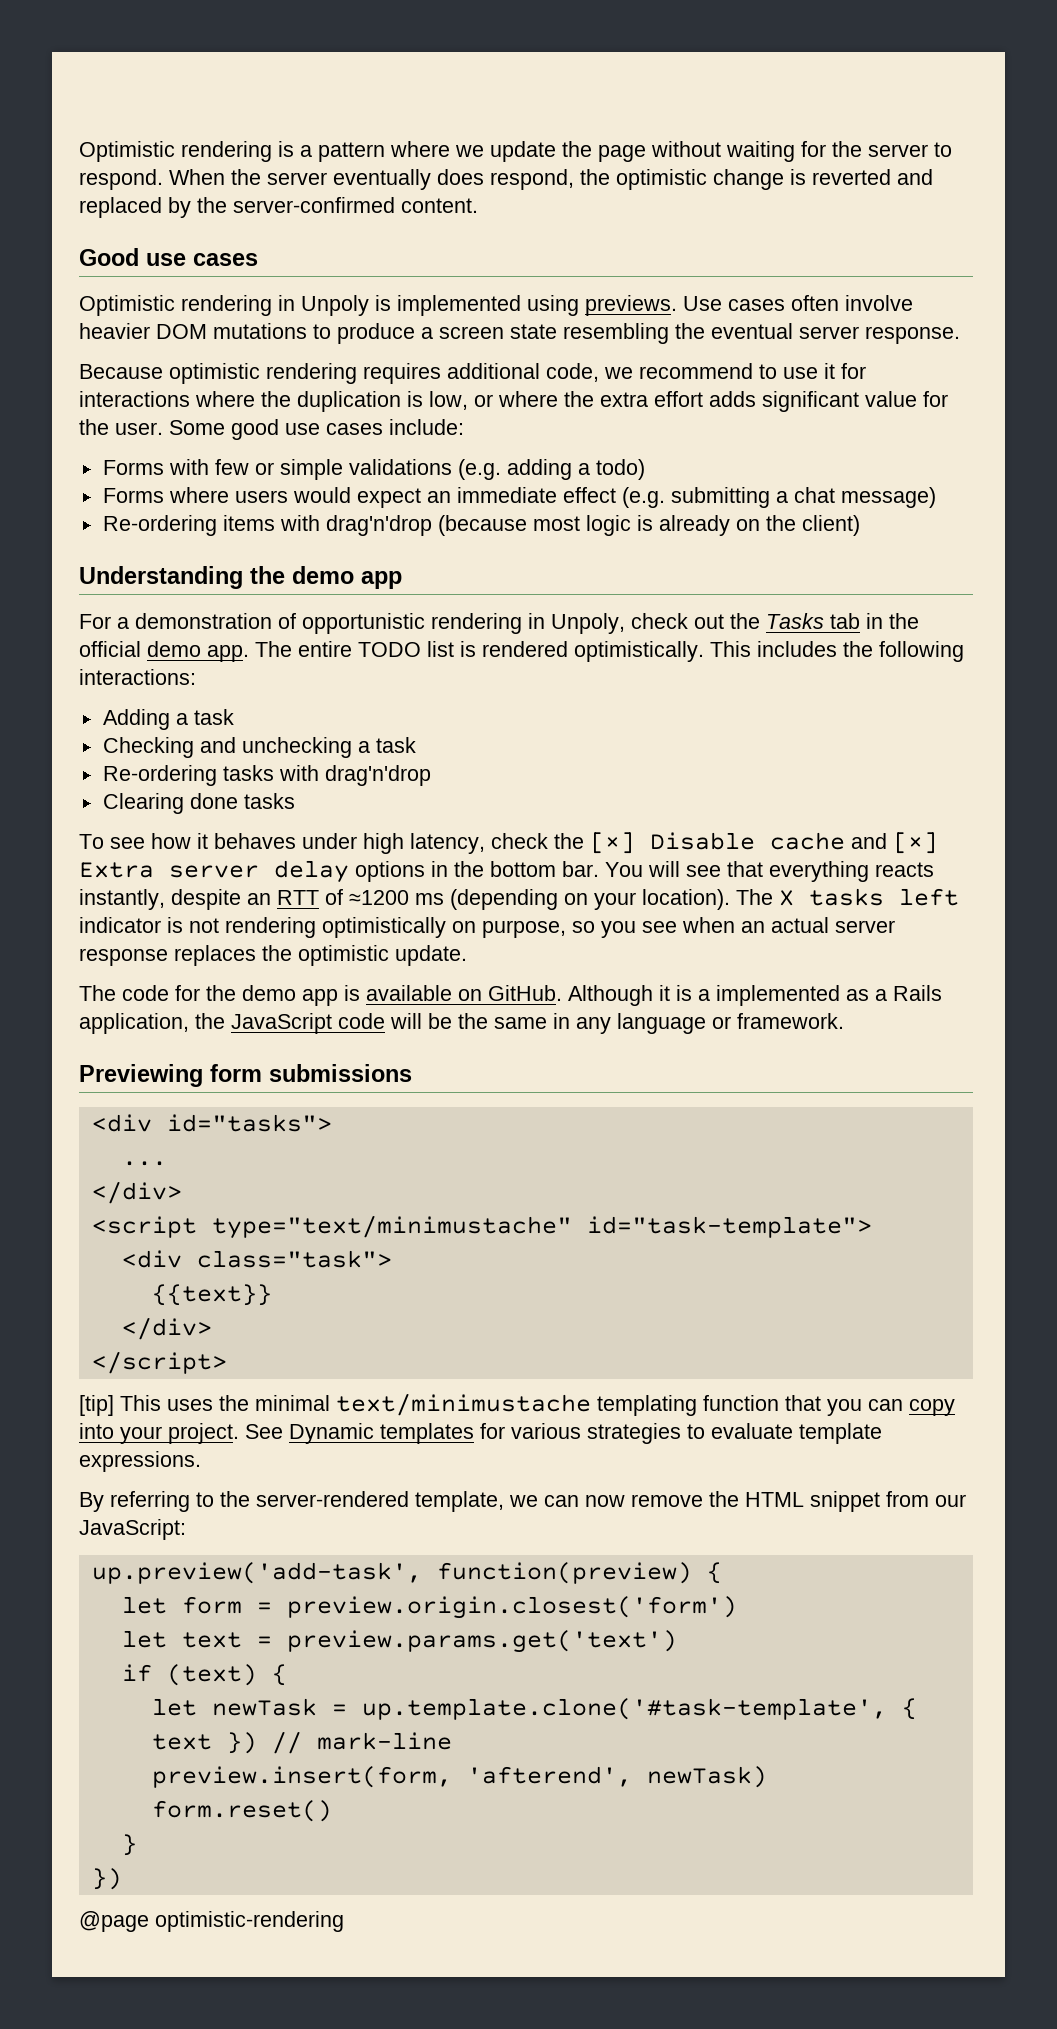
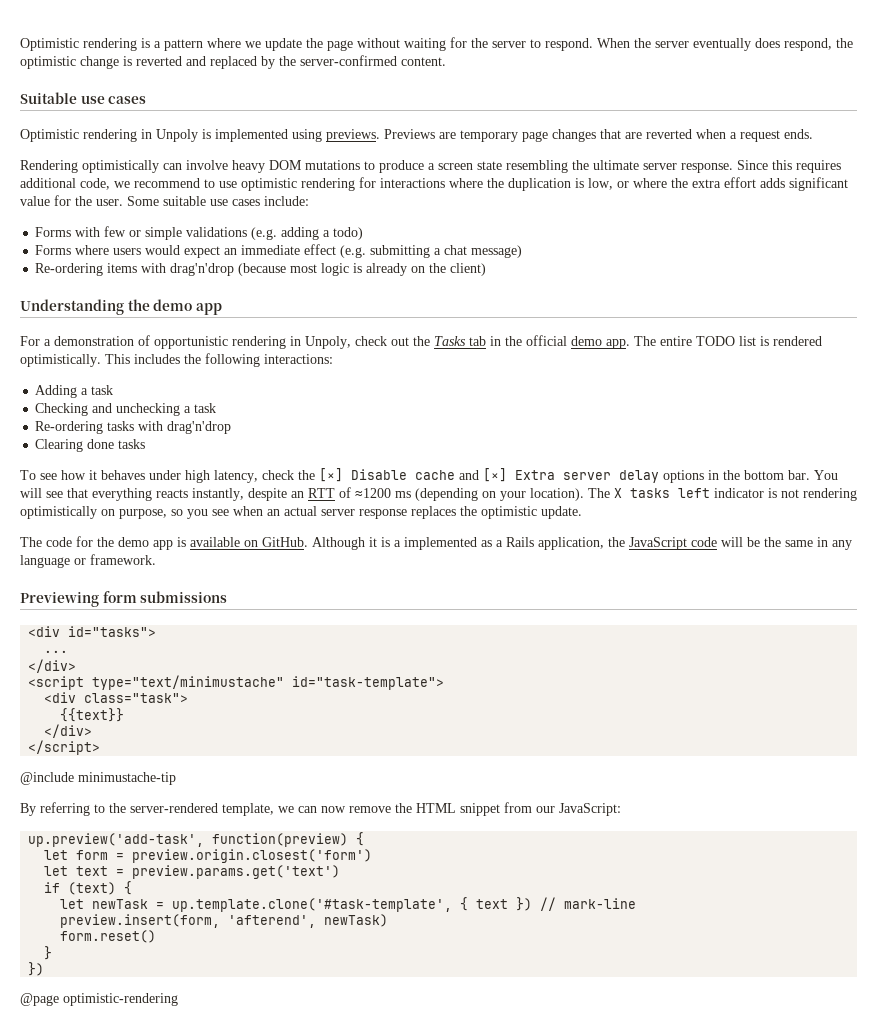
[79,248,139,266] Good -> [20,92,77,104] Suitable
[683,295,913,311] [79,323,150,339] Use cases often involve heavier -> [384,129,813,142] [20,160,265,173] Previews are temporary page changes that are reverted when a request ends. // Rendering optimistically can involve heavy
[711,323,793,339] eventual -> [593,160,639,170] ultimate
[79,363,357,384] // Because optimistic rendering -> [737,160,792,170] Since this
[824,363,835,379] it -> [241,178,355,191] optimistic rendering
[231,419,279,440] good -> [163,196,206,206] suitable
[79,1393,955,1416] [79,1423,882,1444] [79,1451,201,1472] [tip] This uses the minimal text/minimustache templating function that you can copy into your project. See Dynamic templates for various strategies to evaluate template expressions. -> [20,772,176,785] @include minimustache-tip

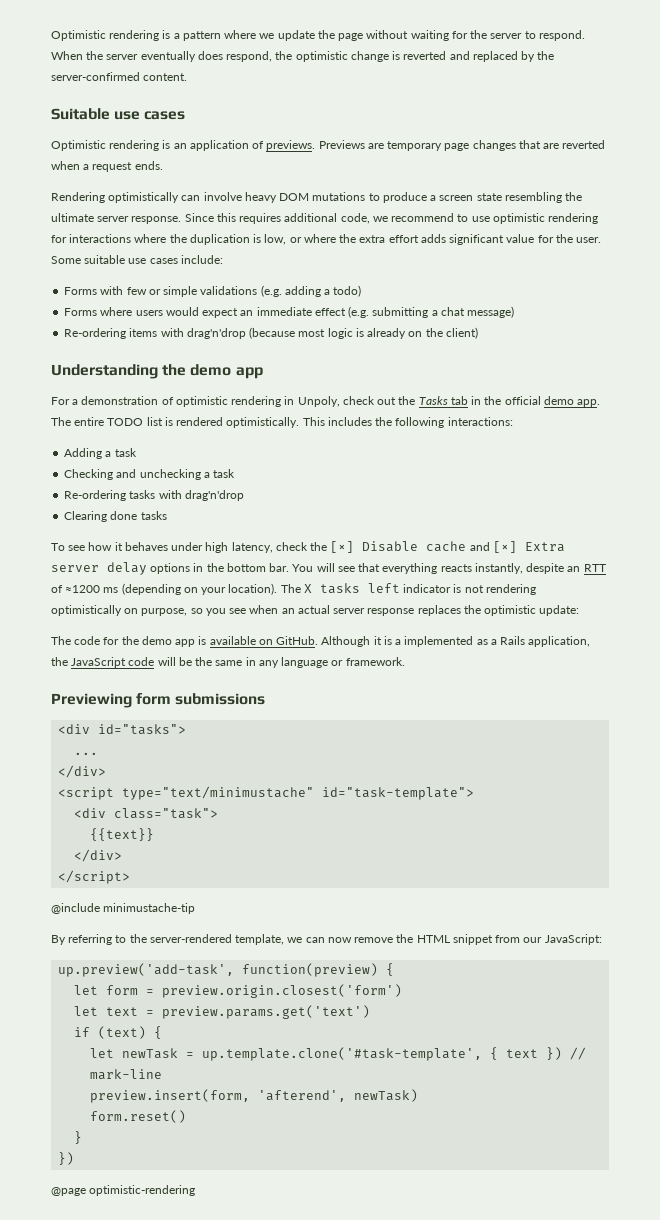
[141,129,322,142] in Unpoly is implemented using -> [162,140,265,151] is an application of
[154,336,228,349] opportunistic -> [175,396,228,407] optimistic
[541,506,582,519] update. -> [539,605,580,616] update:

